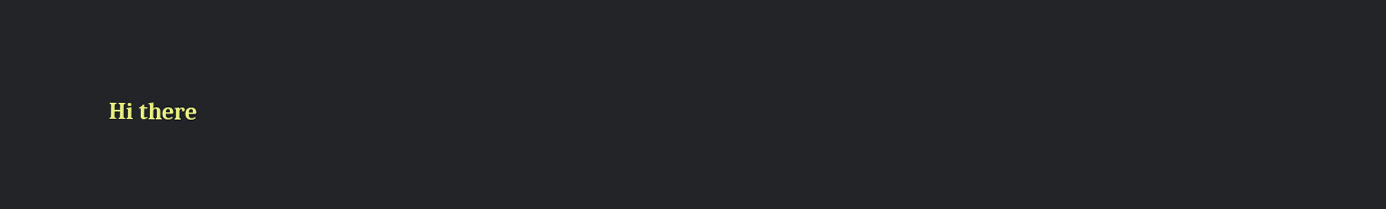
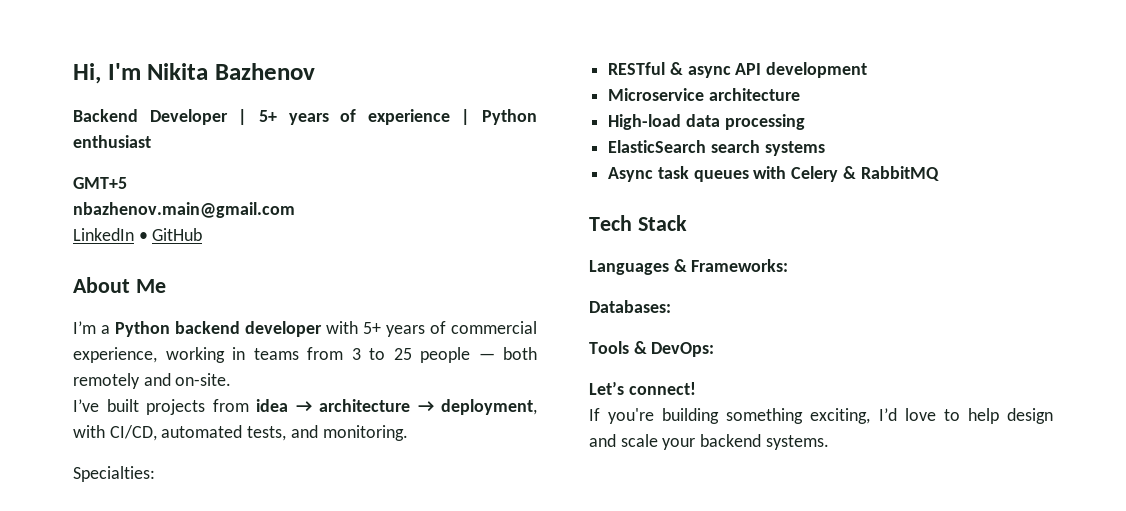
[108,102,198,120] Hi there -> [73,63,315,84] [73,109,537,125] [73,135,151,148] [73,177,127,189] [73,202,295,218] [73,228,203,241] [73,277,166,293] [73,321,537,337] [73,347,537,363] [73,373,232,389] [73,399,537,415] [73,425,408,441] [73,466,155,482] [608,62,868,78] [608,88,800,101] [608,114,805,130] [608,140,825,156] [608,166,939,182] [589,215,687,231] [589,259,789,275] [589,300,671,313] [589,341,715,357] [589,381,696,395] [589,408,1053,424] [589,434,829,450] Hi, I'm Nikita Bazhenov // Backend Developer | 5+ years of experience | Python enthusiast // GMT+5 // nbazhenov.main@gmail.com // LinkedIn • GitHub // About Me // I’m a Python backend developer with 5+ years of commercial experience, working in teams from 3 to 25 people — both remotely and on-site. // I’ve built projects from idea → architecture → deployment, with CI/CD, automated tests, and monitoring. // Specialties: // RESTful & async API development // Microservice architecture // High-load data processing // ElasticSearch search systems // Async task queues with Celery & RabbitMQ // Tech Stack // Languages & Frameworks: // Databases: // Tools & DevOps: // Let’s connect! // If you're building something exciting, I’d love to help design and scale your backend systems.

